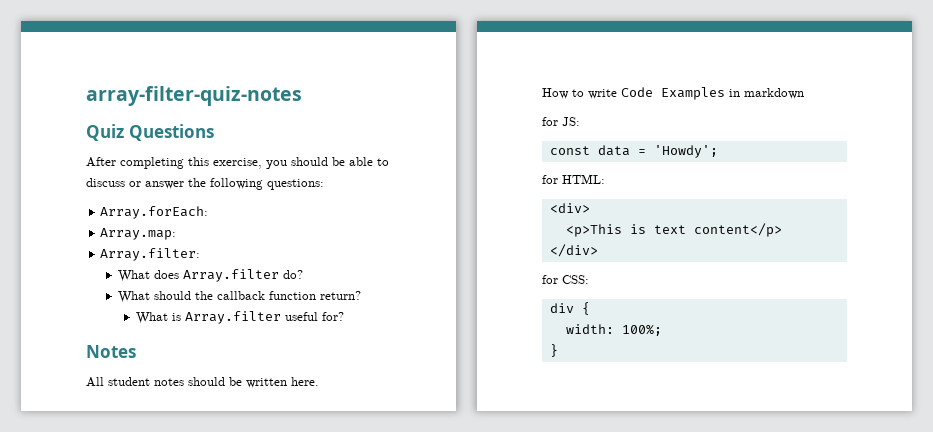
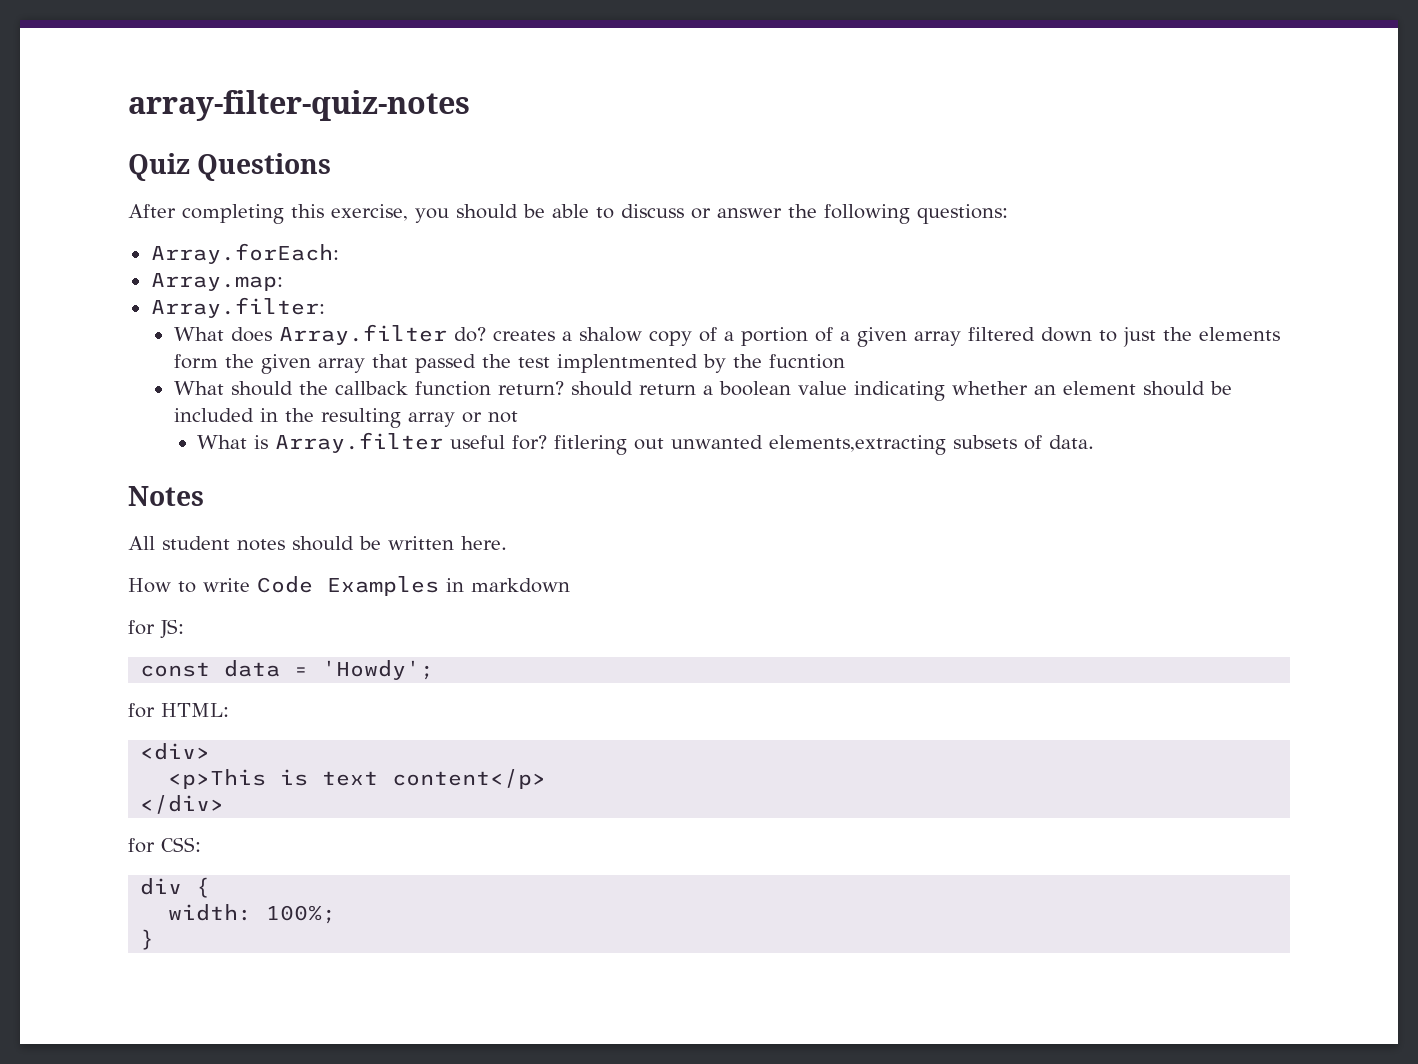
(304, 274) none -> [492,327,1280,347] [173,354,845,374] creates a shalow copy of a portion of a given array filtered down to just the elements form the given array that passed the test implentmented by the fucntion
(362, 295) none -> [570,381,1232,401] [173,408,518,428] should return a boolean value indicating whether an element should be included in the resulting array or not
(344, 316) none -> [554,435,1095,455] fitlering out unwanted elements,extracting subsets of data.

